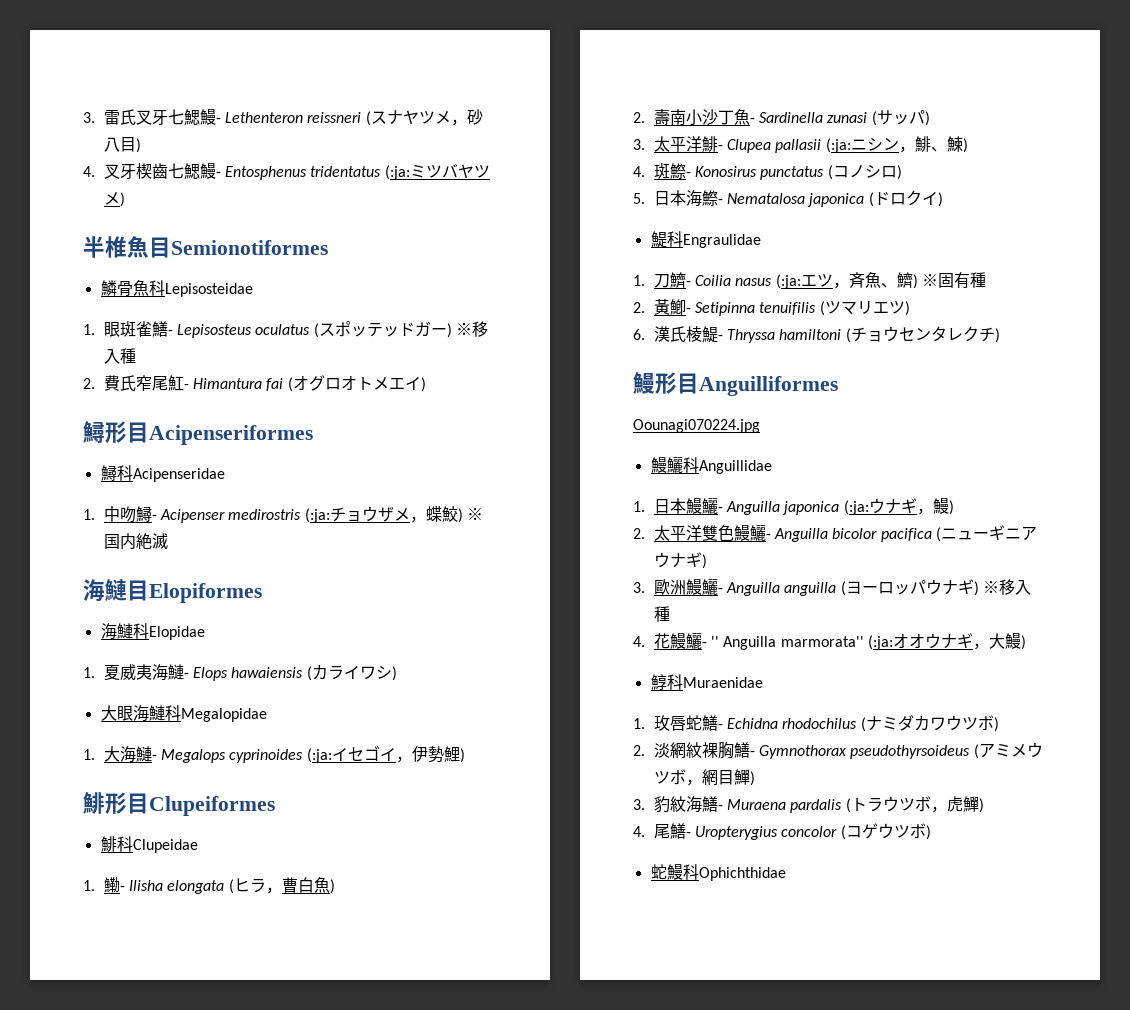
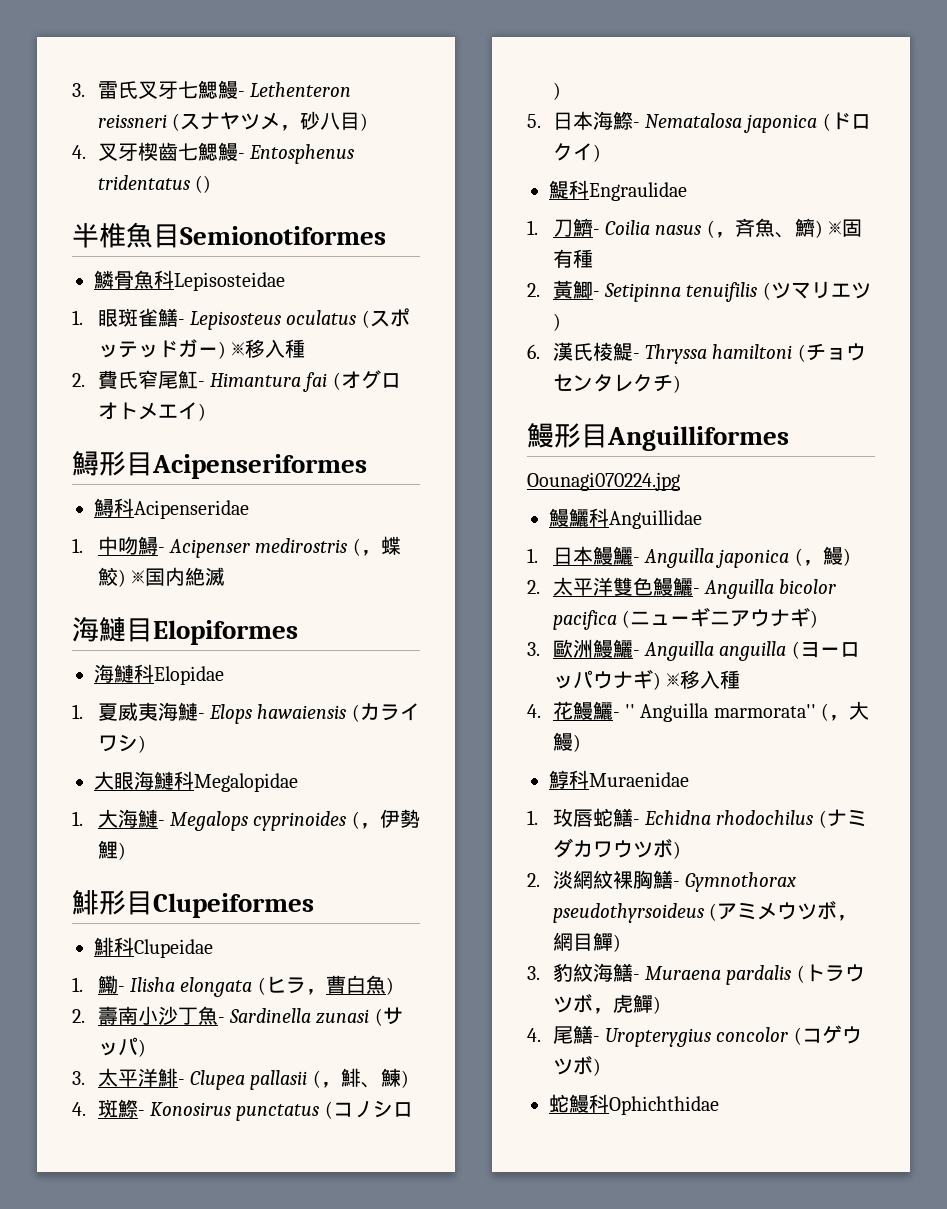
[384,164,490,180] [103,192,125,207] (:ja:ミツバヤツメ) -> [194,175,211,193] ()
[304,506,410,523] (:ja:チョウザメ -> [352,538,361,556] (
[306,745,396,763] (:ja:イセゴイ -> [351,811,360,829] (
[825,138,899,153] (:ja:ニシン -> [312,1070,321,1088] (
[775,274,833,289] (:ja:エツ -> [706,220,715,238] (
[843,498,917,515] (:ja:ウナギ -> [794,548,803,566] (
[868,633,974,650] (:ja:オオウナギ -> [821,703,830,721] (

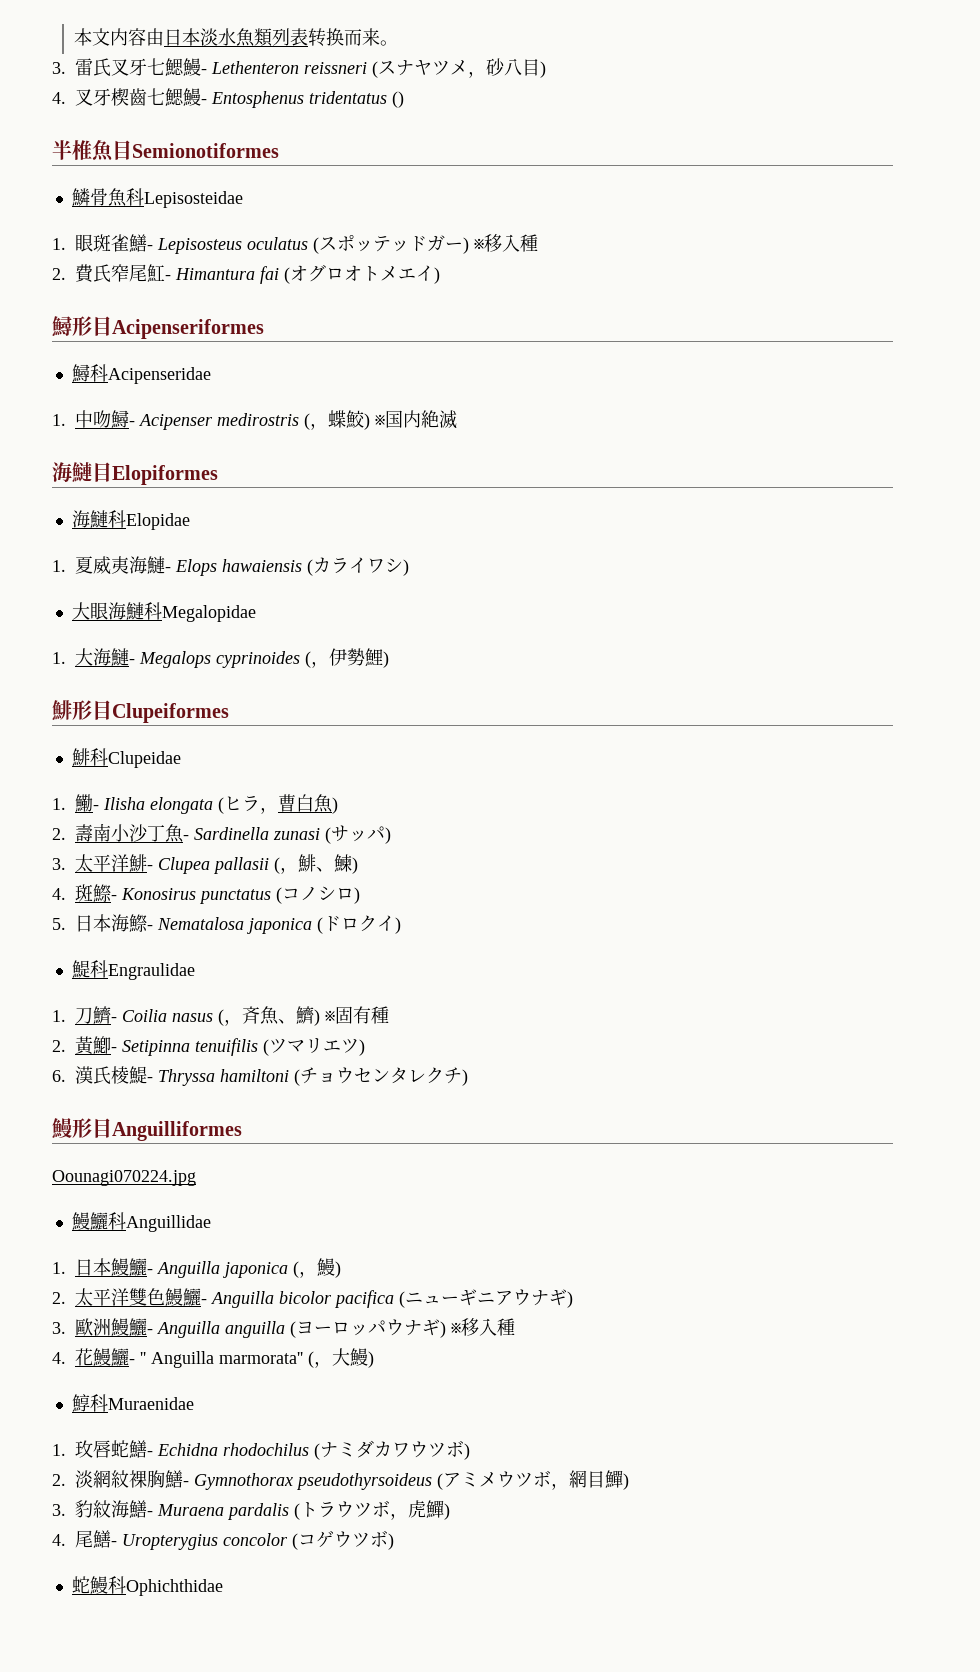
(72, 90) none -> [74,28,399,47] 本文内容由日本淡水魚類列表转换而来。 //

